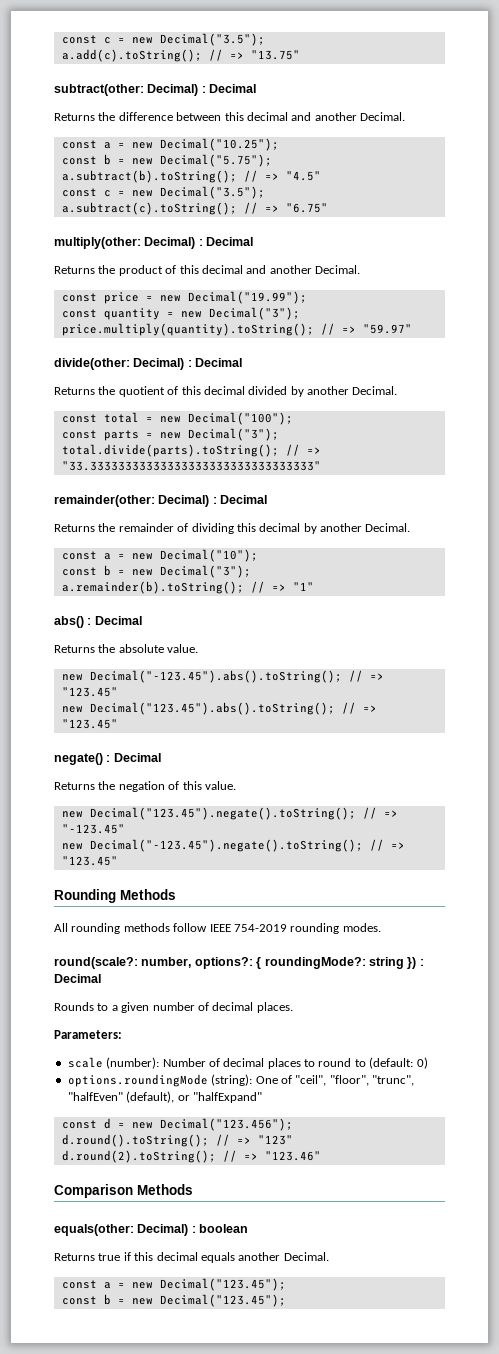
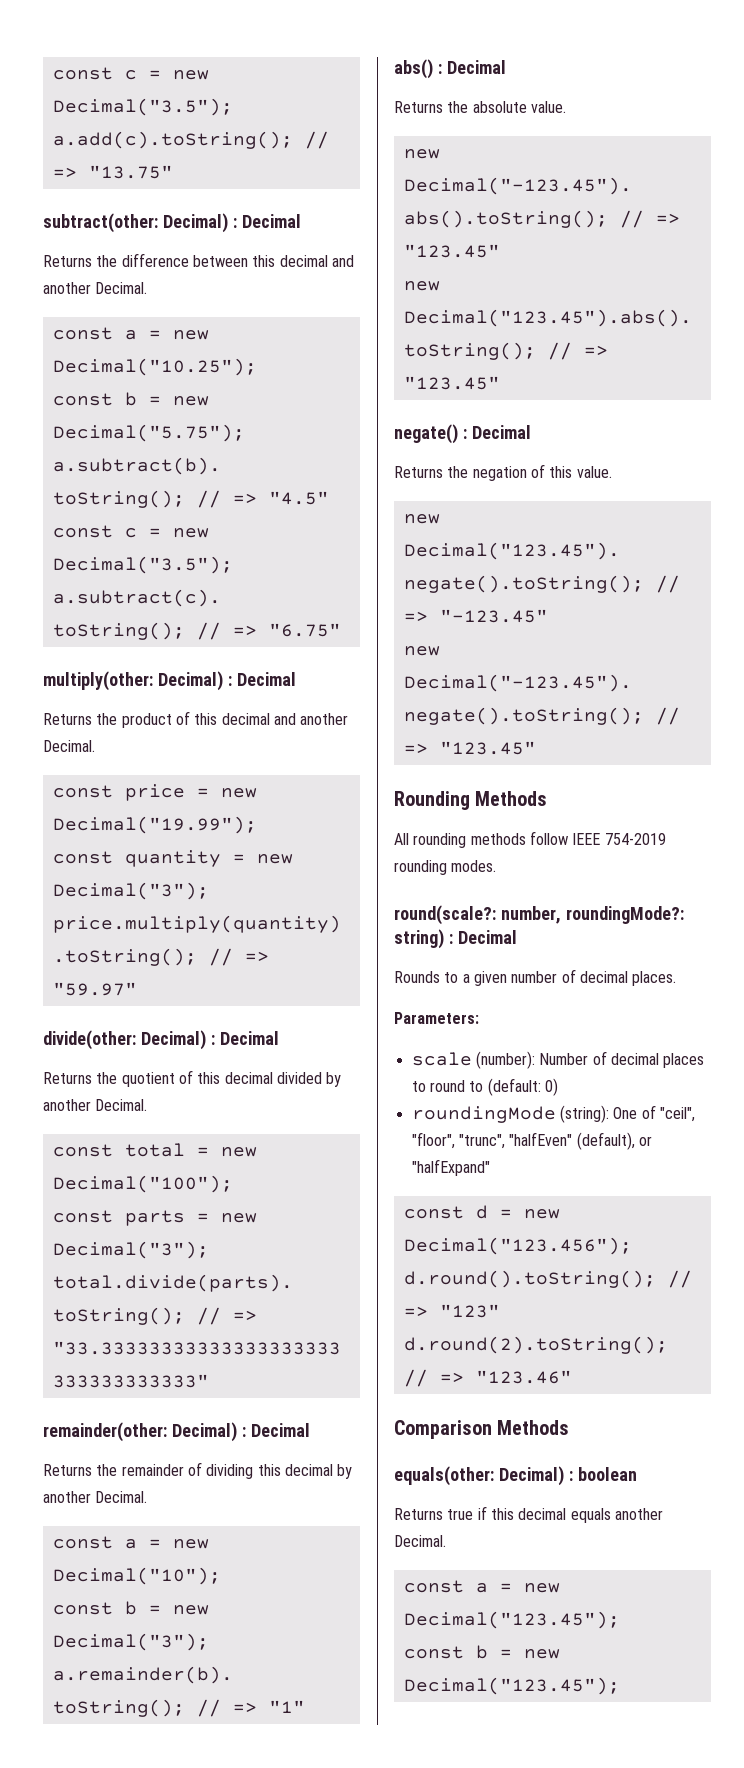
[194,957,417,969] options?: { roundingMode?: string }) -> [565,906,684,924] [394,929,444,949] roundingMode?: string)
[67,1074,208,1087] options.roundingMode -> [411,1106,556,1123] roundingMode

